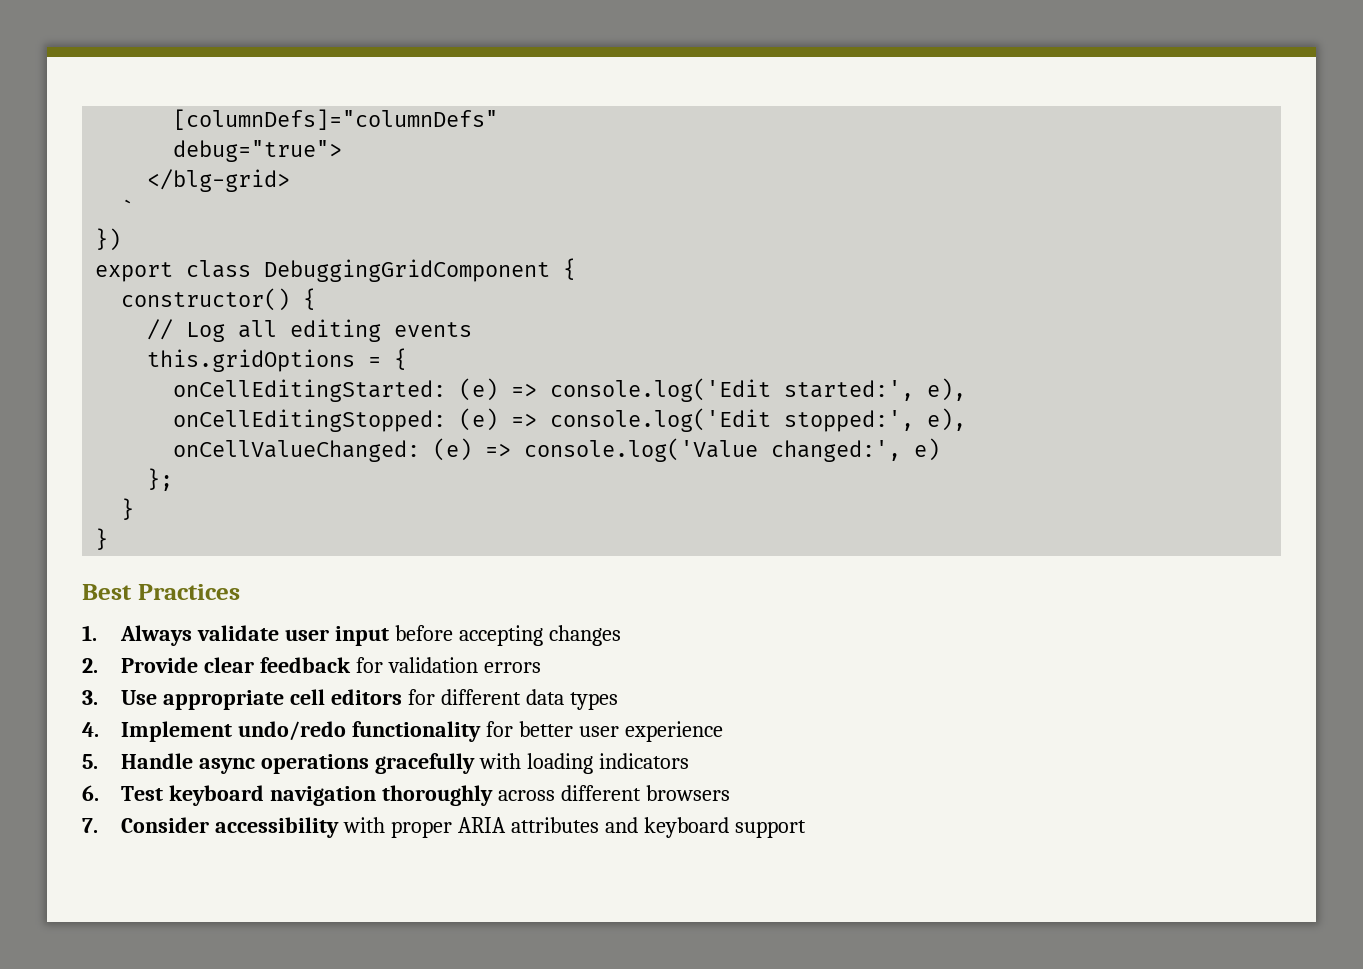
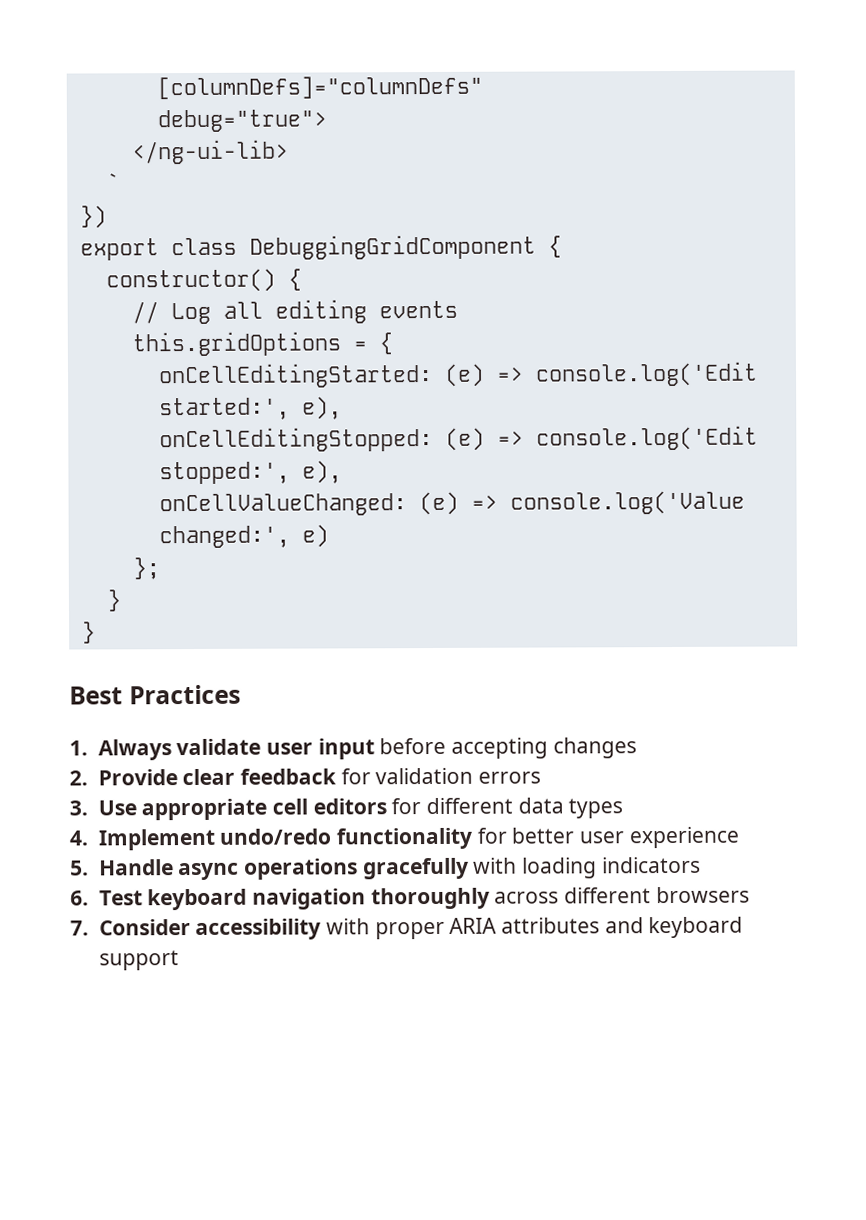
[147,169,291,192] </blg-grid> -> [131,139,289,165] </ng-ui-lib>

